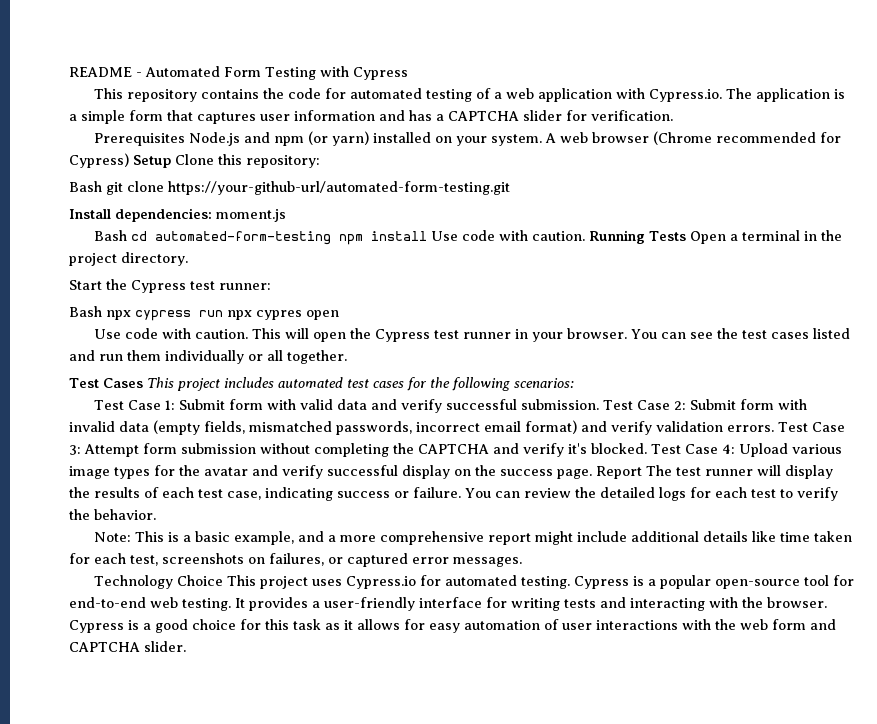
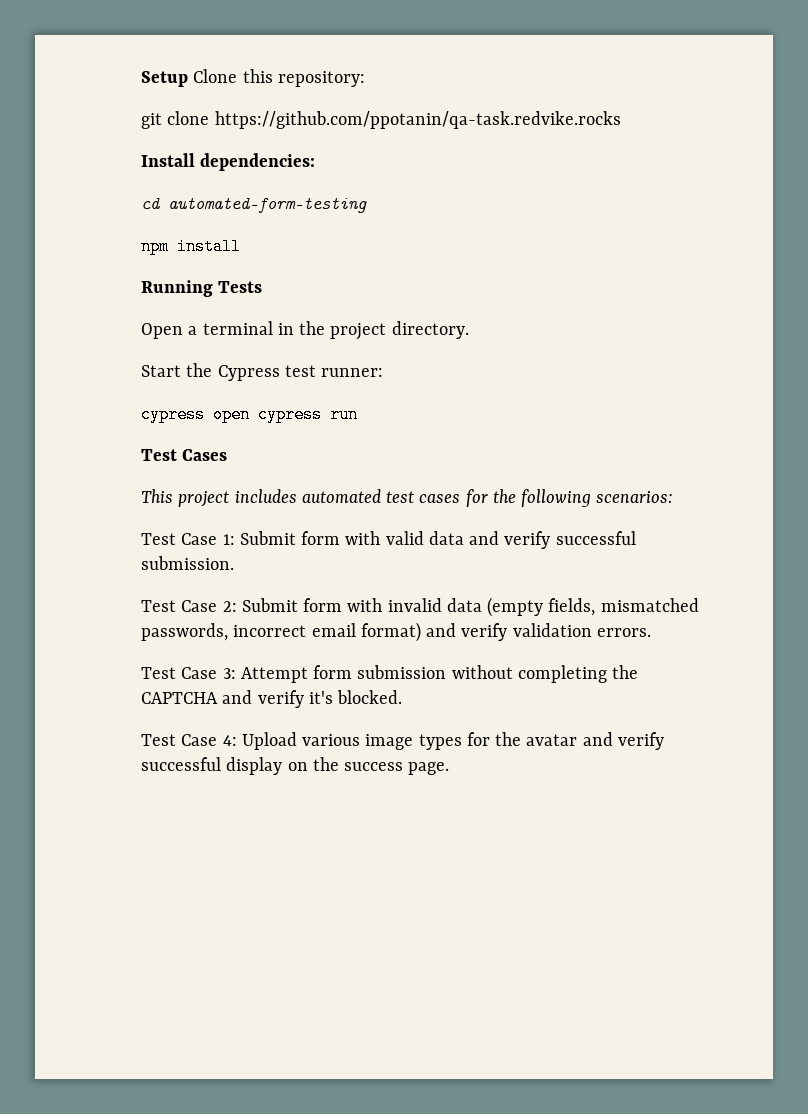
[69,66,408,80] [93,88,845,102] [69,110,673,124] [93,131,841,146] [69,153,129,168] README - Automated Form Testing with Cypress // This repository contains the code for automated testing of a web application with Cypress.io. The application is a simple form that captures user information and has a CAPTCHA slider for verification. // Prerequisites Node.js and npm (or yarn) installed on your system. A web browser (Chrome recommended for Cypress) -> (141, 79) none
[69,181,102,192] Bash -> (365, 79) none
[168,181,510,195] https://your-github-url/automated-form-testing.git -> [214,111,621,129] https://github.com/ppotanin/qa-task.redvike.rocks
[216,209,286,222] [93,230,127,241] moment.js // Bash -> (316, 162) //
(331, 238) none -> (367, 205) //
[430,230,585,241] Use code with caution. -> (241, 246) //
(686, 236) none -> (263, 287) //
[69,306,131,320] Bash npx -> [141,406,250,423] cypress open
[227,310,339,320] [93,328,850,342] [69,350,347,364] npx cypres open // Use code with caution. This will open the Cypress test runner in your browser. You can see the test cases listed and run them individually or all together. -> (358, 414) none
(143, 383) none -> (228, 455) //
(599, 404) none -> (234, 563) //
(774, 428) none -> (651, 632) //
(647, 448) none -> (403, 697) //
[596,465,833,479] [69,487,838,501] [69,509,156,520] [93,531,852,545] [69,553,522,567] [93,575,854,589] [69,597,827,611] [69,619,836,633] [69,641,186,652] Report The test runner will display the results of each test case, indicating success or failure. You can review the detailed logs for each test to verify the behavior. // Note: This is a basic example, and a more comprehensive report might include additional details like time taken for each test, screenshots on failures, or captured error messages. // Technology Choice This project uses Cypress.io for automated testing. Cypress is a popular open-source tool for end-to-end web testing. It provides a user-friendly interface for writing tests and interacting with the browser. Cypress is a good choice for this task as it allows for easy automation of user interactions with the web form and CAPTCHA slider. -> (450, 768) none

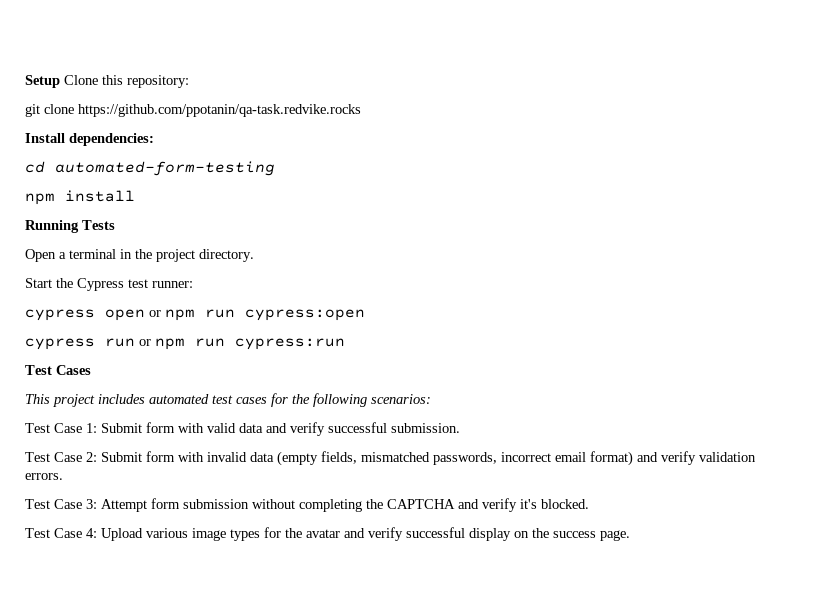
[258,406,358,423] cypress run -> [149,309,365,321] [25,338,345,350] or npm run cypress:open // cypress run or npm run cypress:run

